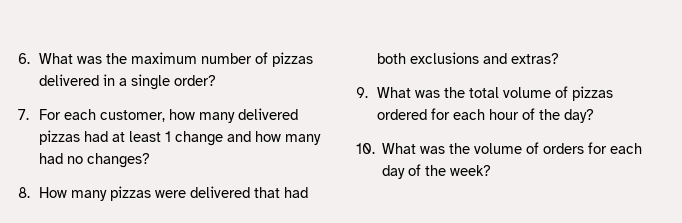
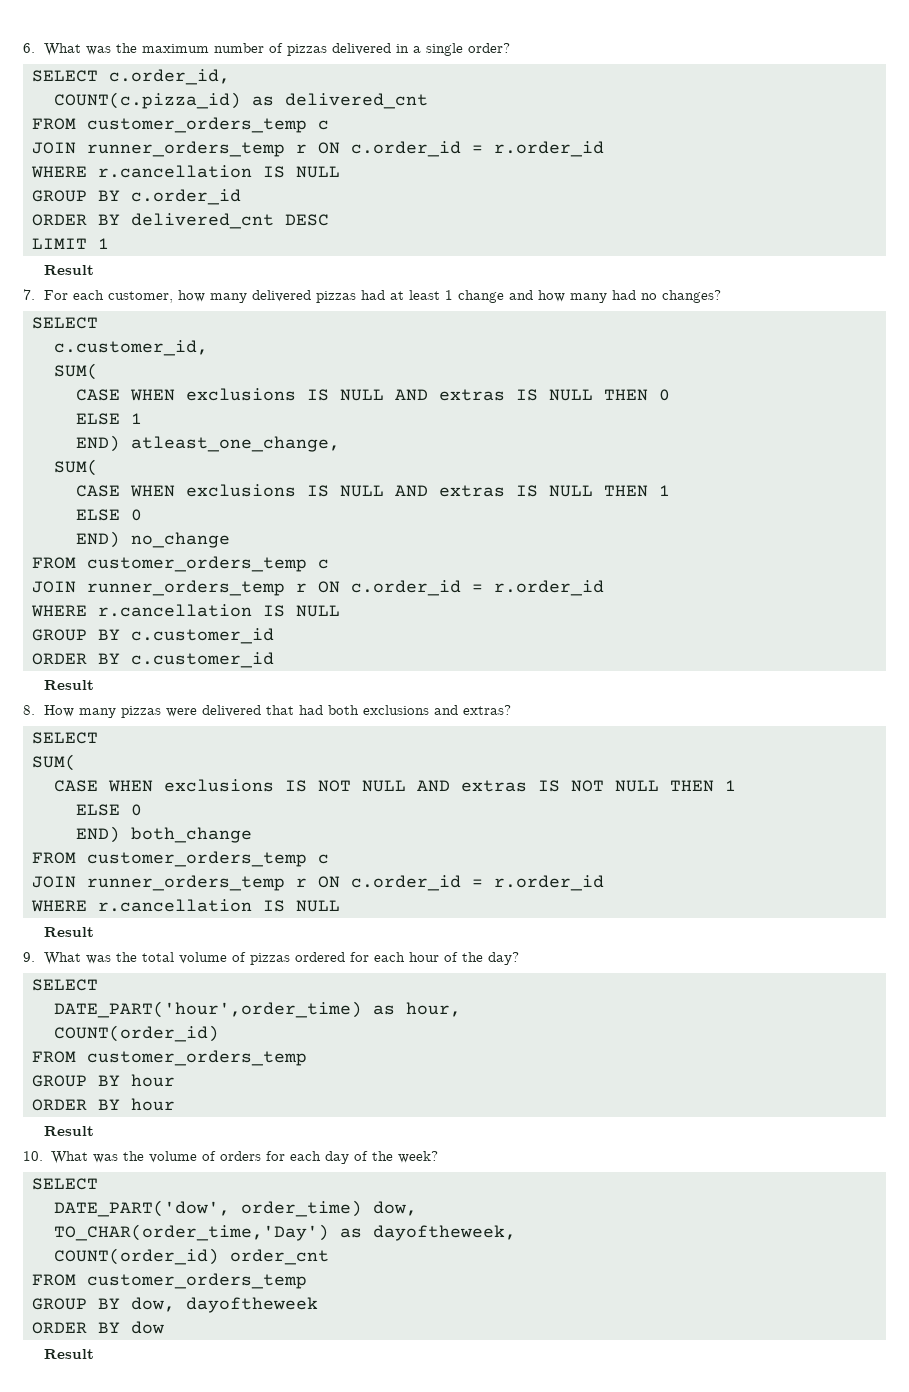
(217, 80) none -> [32,69,230,85] [54,92,428,109] [32,117,329,133] [32,141,604,157] [31,165,340,178] [32,189,241,205] [32,213,329,229] [32,238,109,249] [44,265,95,275] // SELECT c.order_id, // COUNT(c.pizza_id) as delivered_cnt // FROM customer_orders_temp c // JOIN runner_orders_temp r ON c.order_id = r.order_id // WHERE r.cancellation IS NULL // GROUP BY c.order_id // ORDER BY delivered_cnt DESC // LIMIT 1 // Result
(151, 160) none -> [32,317,98,329] [54,340,208,356] [54,363,98,380] [76,388,670,401] [76,413,142,425] [76,435,340,452] [54,459,98,476] [76,484,670,497] [76,509,142,521] [76,531,230,548] [32,556,329,572] [32,580,604,596] [31,604,340,617] [32,628,274,644] [32,652,274,668] [44,680,95,690] // SELECT // c.customer_id, // SUM( // CASE WHEN exclusions IS NULL AND extras IS NULL THEN 0 // ELSE 1 // END) atleast_one_change, // SUM( // CASE WHEN exclusions IS NULL AND extras IS NULL THEN 1 // ELSE 0 // END) no_change // FROM customer_orders_temp c // JOIN runner_orders_temp r ON c.order_id = r.order_id // WHERE r.cancellation IS NULL // GROUP BY c.customer_id // ORDER BY c.customer_id // Result
(560, 58) none -> [32,732,98,744] [32,754,76,771] [54,779,736,792] [76,804,142,816] [76,826,252,843] [32,851,329,867] [32,875,604,891] [31,899,340,912] [44,927,95,937] // SELECT // SUM( // CASE WHEN exclusions IS NOT NULL AND extras IS NOT NULL THEN 1 // ELSE 0 // END) both_change // FROM customer_orders_temp c // JOIN runner_orders_temp r ON c.order_id = r.order_id // WHERE r.cancellation IS NULL // Result
(595, 116) none -> [32,979,98,991] [54,1001,461,1018] [54,1025,219,1042] [32,1050,307,1066] [32,1074,175,1087] [32,1098,175,1111] [44,1126,95,1136] // SELECT // DATE_PART('hour',order_time) as hour, // COUNT(order_id) // FROM customer_orders_temp // GROUP BY hour // ORDER BY hour // Result
(492, 170) none -> [32,1178,98,1190] [54,1200,417,1217] [54,1224,516,1241] [54,1248,329,1265] [32,1273,307,1289] [32,1297,318,1313] [32,1321,164,1334] [44,1349,95,1359] // SELECT // DATE_PART('dow', order_time) dow, // TO_CHAR(order_time,'Day') as dayoftheweek, // COUNT(order_id) order_cnt // FROM customer_orders_temp // GROUP BY dow, dayoftheweek // ORDER BY dow // Result

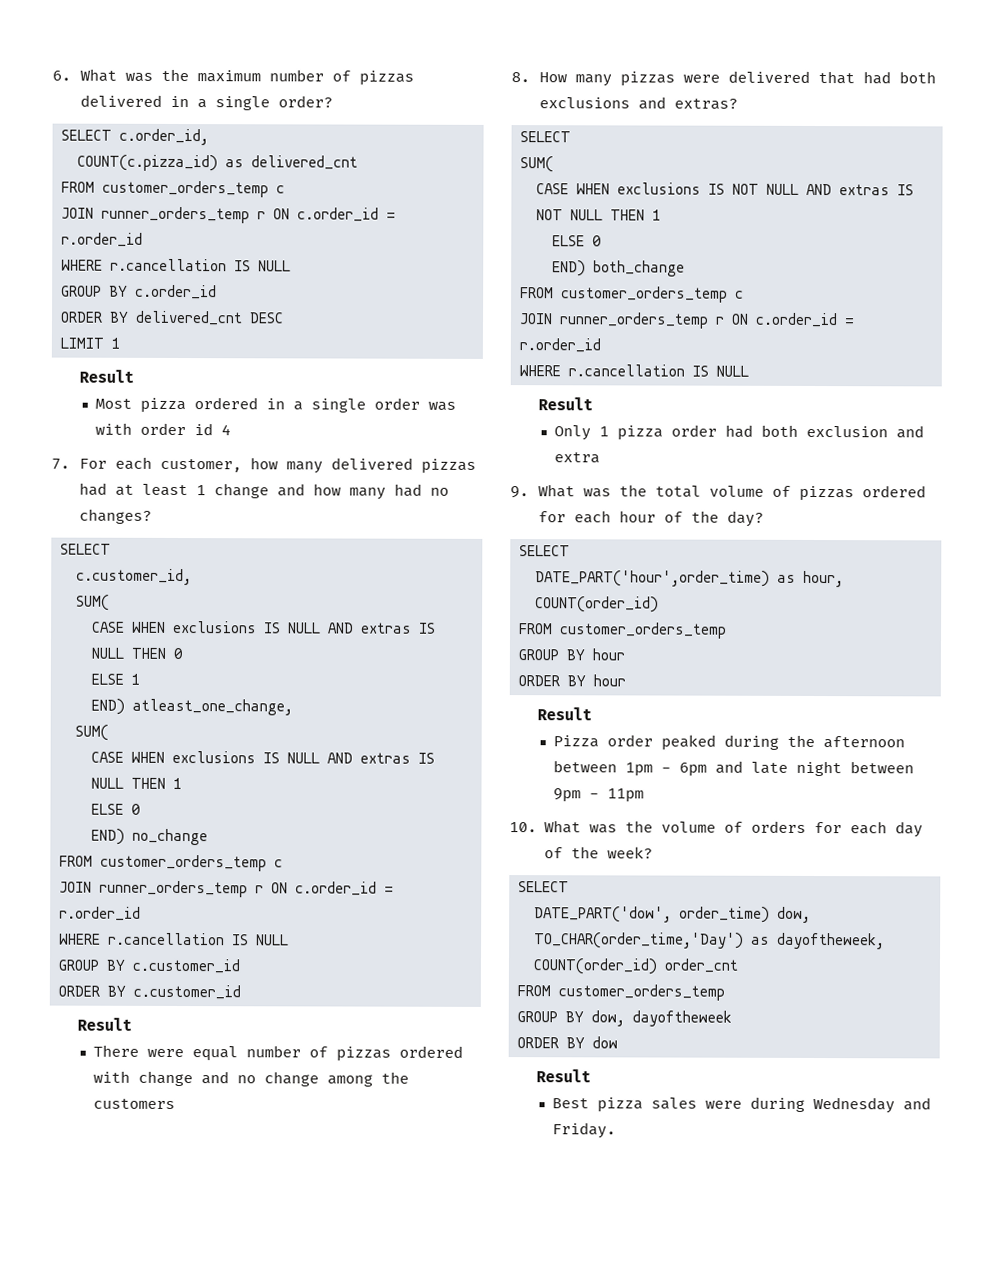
(95, 270) none -> [95,397,457,414] [95,422,232,436] // Most pizza ordered in a single order was with order id 4
(95, 685) none -> [93,1044,464,1062] [93,1070,410,1087] [93,1098,176,1109] // There were equal number of pizzas ordered with change and no change among the customers
(95, 932) none -> [554,424,925,441] [554,452,601,464] // Only 1 pizza order had both exclusion and extra
(95, 1131) none -> [553,734,906,751] [553,760,915,777] [553,788,645,803] // Pizza order peaked during the afternoon between 1pm - 6pm and late night between 9pm - 11pm
(95, 1354) none -> [552,1096,932,1114] [552,1122,617,1139] // Best pizza sales were during Wednesday and Friday.

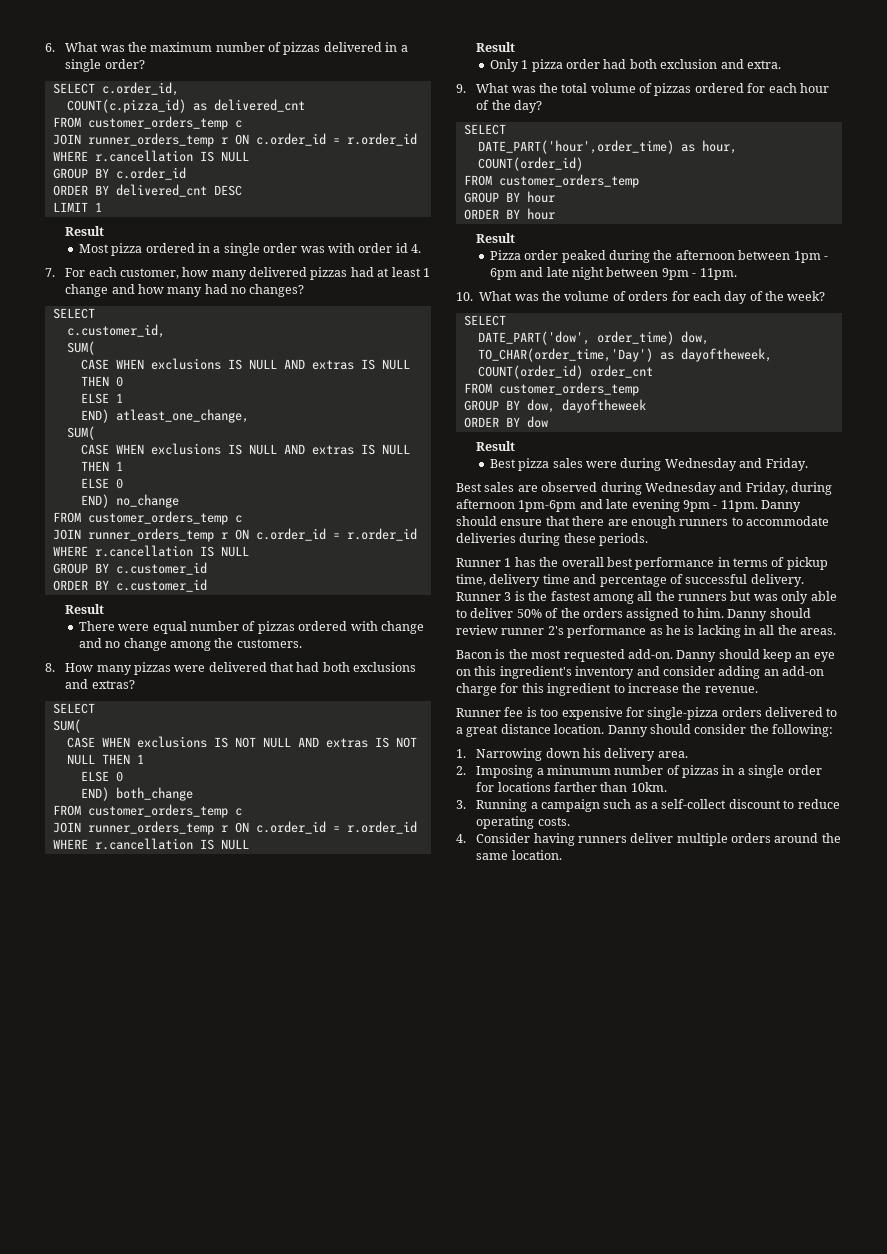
[221,424,232,436] 4 -> [411,244,422,253] 4.
[93,1098,176,1109] customers -> [236,639,302,648] customers.
[554,452,601,464] extra -> [746,60,781,69] extra.
[607,788,645,803] 11pm -> [699,268,737,280] 11pm.
(617, 1130) none -> [456,482,832,495] [456,499,801,512] [456,516,829,529] [456,533,649,546] [456,557,828,570] [456,574,804,587] [456,591,837,604] [456,608,811,621] [456,625,837,638] [456,649,835,662] [456,666,824,679] [456,683,758,696] [456,707,838,720] [456,724,833,737] [456,748,688,761] [456,765,822,778] [476,782,667,792] [456,799,840,812] [476,816,570,829] [456,833,841,846] [476,850,562,860] // Best sales are observed during Wednesday and Friday, during afternoon 1pm-6pm and late evening 9pm - 11pm. Danny should ensure that there are enough runners to accommodate deliveries during these periods. // Runner 1 has the overall best performance in terms of pickup time, delivery time and percentage of successful delivery. Runner 3 is the fastest among all the runners but was only able to deliver 50% of the orders assigned to him. Danny should review runner 2's performance as he is lacking in all the areas. // Bacon is the most requested add-on. Danny should keep an eye on this ingredient's inventory and consider adding an add-on charge for this ingredient to increase the revenue. // Runner fee is too expensive for single-pizza orders delivered to a great distance location. Danny should consider the following: // 1. Narrowing down his delivery area. // 2. Imposing a minumum number of pizzas in a single order for locations farther than 10km. // 3. Running a campaign such as a self-collect discount to reduce operating costs. // 4. Consider having runners deliver multiple orders around the same location.

